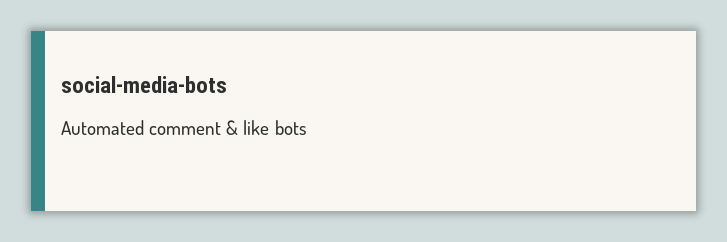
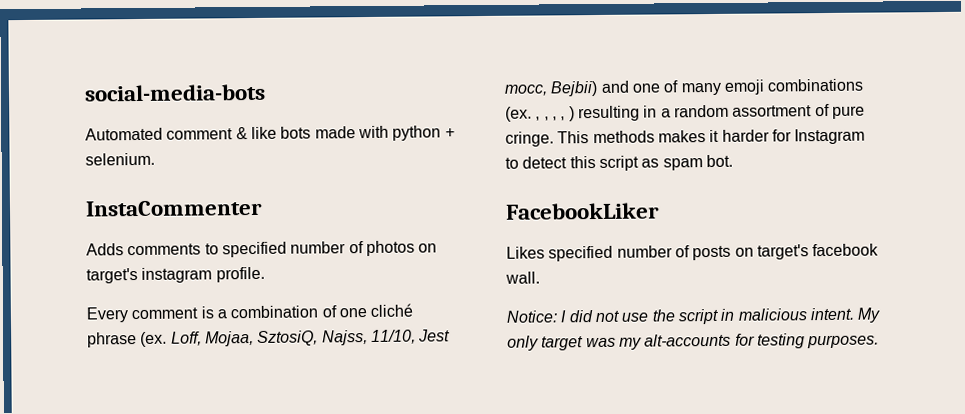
(306, 127) none -> [314,125,455,141] [85,152,155,166] [85,199,263,217] [86,240,438,258] [86,266,265,284] [86,303,414,323] [87,329,451,348] [504,78,864,97] [505,103,865,122] [505,128,866,147] [505,154,733,171] [505,202,660,220] [506,243,880,262] [505,271,540,284] [506,307,882,325] [507,333,880,351] made with python + selenium. // InstaCommenter // Adds comments to specified number of photos on target's instagram profile. // Every comment is a combination of one cliché phrase (ex. Loff, Mojaa, SztosiQ, Najss, 11/10, Jest mocc, Bejbii) and one of many emoji combinations (ex. , , , , ) resulting in a random assortment of pure cringe. This methods makes it harder for Instagram to detect this script as spam bot. // FacebookLiker // Likes specified number of posts on target's facebook wall. // Notice: I did not use the script in malicious intent. My only target was my alt-accounts for testing purposes.

